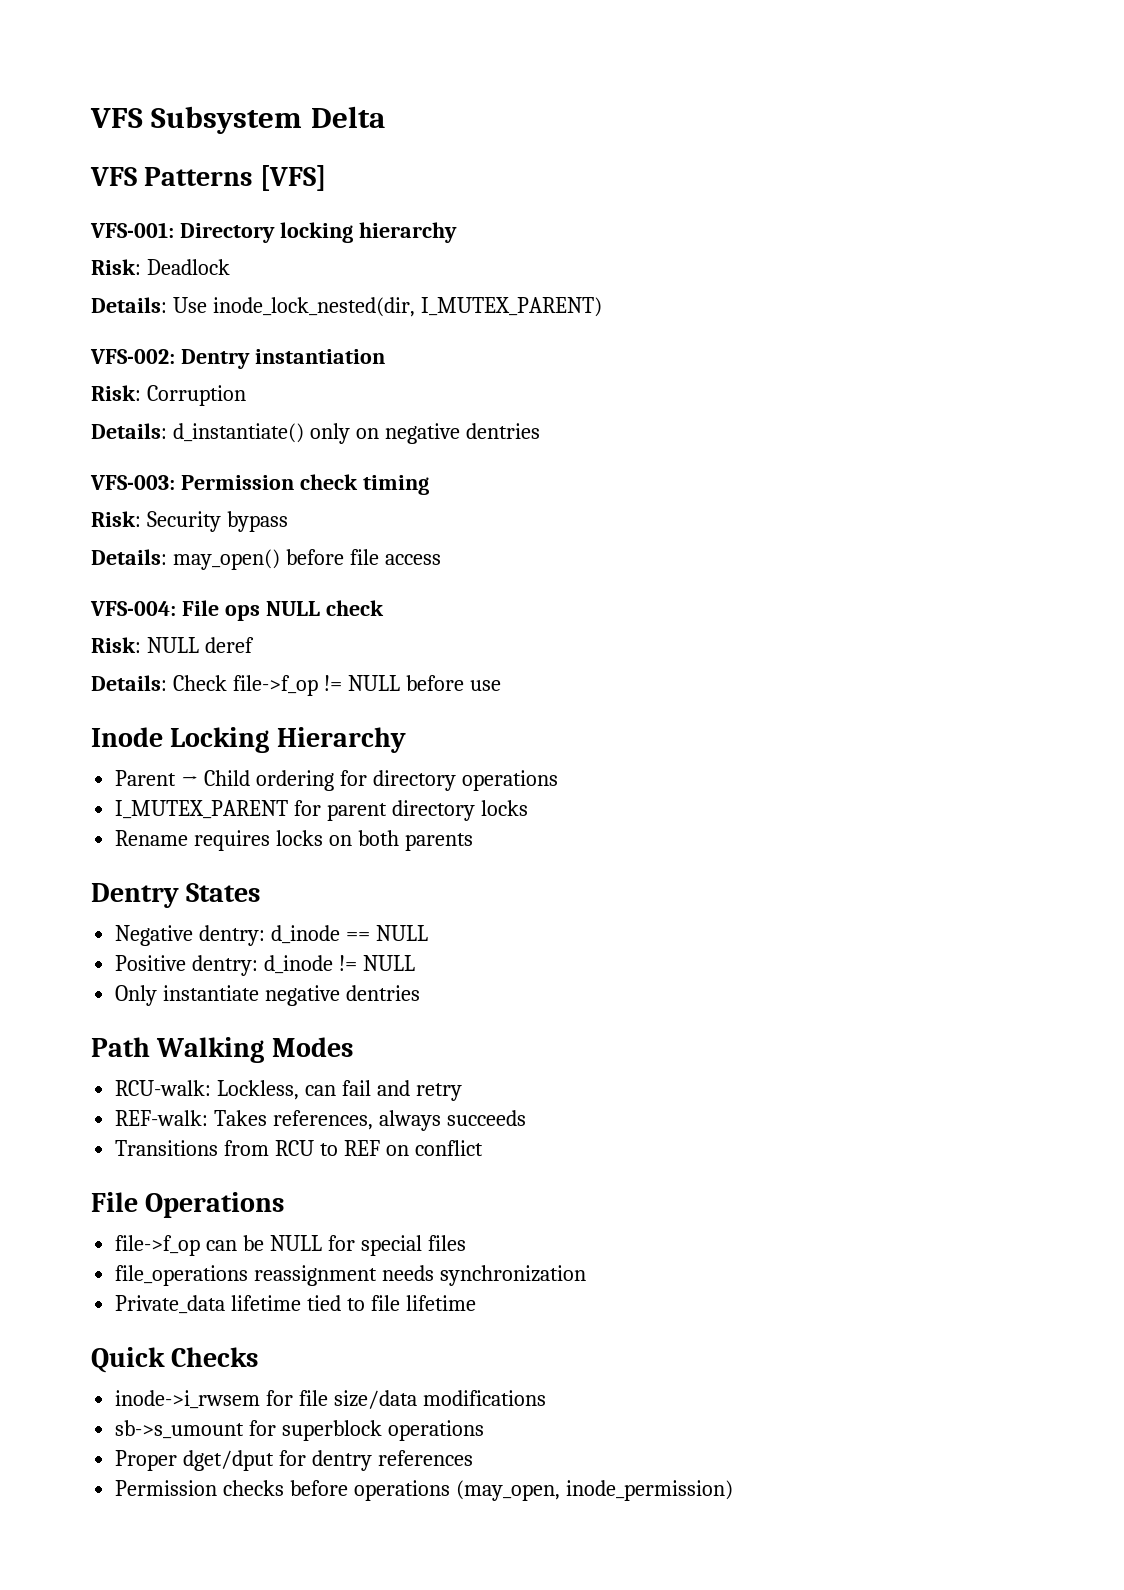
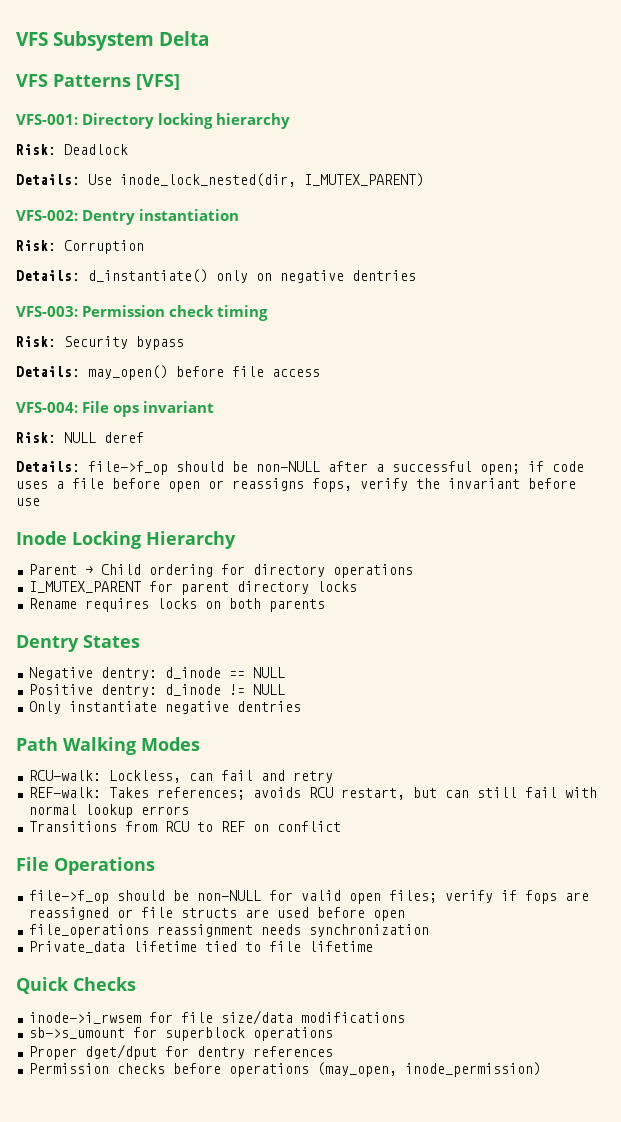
[265,600,384,616] NULL check -> [143,401,215,413] invariant
[172,675,400,696] Check file->f_op != NULL -> [88,461,584,475] [16,478,520,492] file->f_op should be non-NULL after a successful open; if code uses a file before open or reassigns fops, verify the invariant
[273,1110,526,1131] references, always succeeds -> [156,787,597,800] [28,804,189,818] references; avoids RCU restart, but can still fail with normal lookup errors
[206,1235,466,1256] can be NULL for special files -> [116,890,589,904] [28,907,405,921] should be non-NULL for valid open files; verify if fops are reassigned or file structs are used before open

